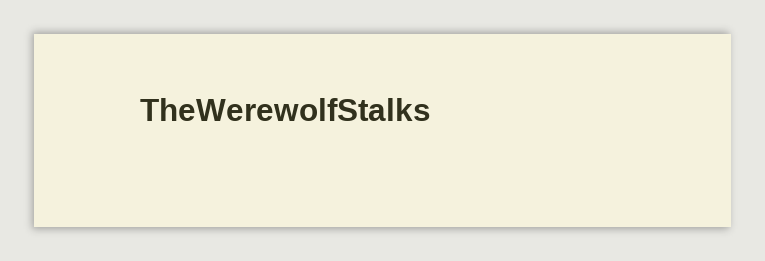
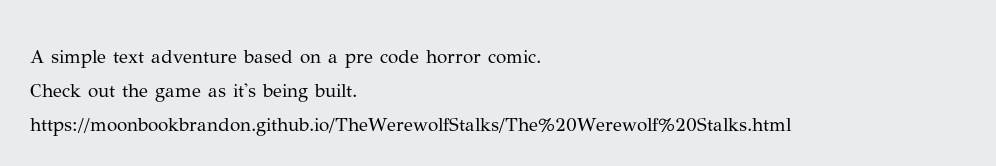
[140,98,431,121] TheWerewolfStalks -> [30,50,541,68] [30,83,357,102] [30,117,792,136] A simple text adventure based on a pre code horror comic. // Check out the game as it's being built. // https://moonbookbrandon.github.io/TheWerewolfStalks/The%20Werewolf%20Stalks.html

